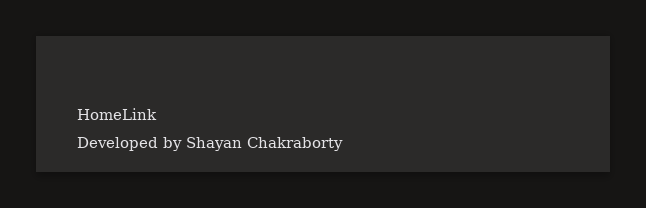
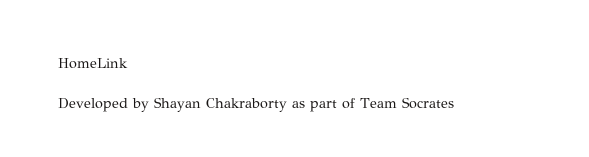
(343, 144) none -> [292,97,454,112] as part of Team Socrates

